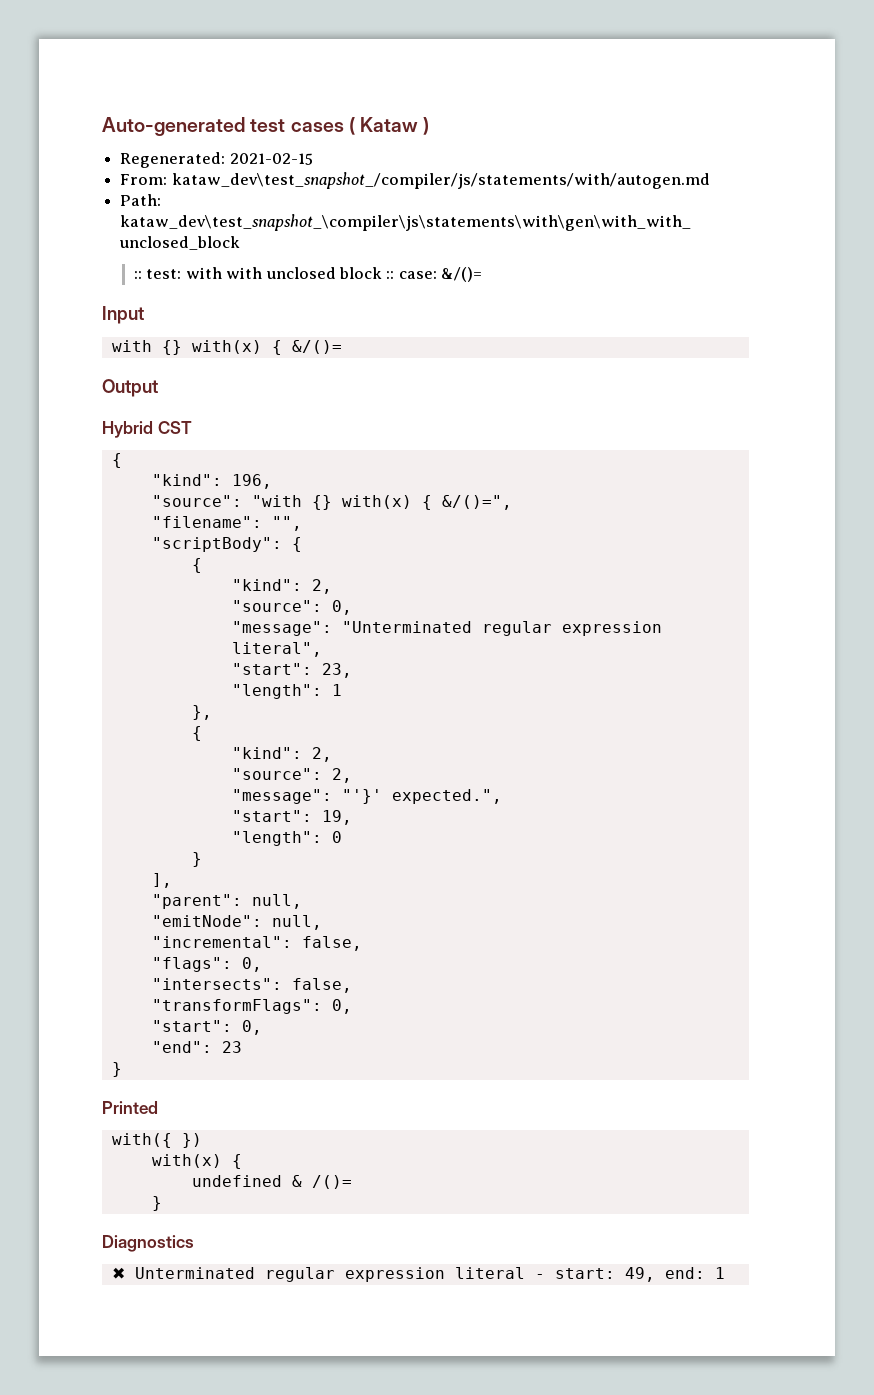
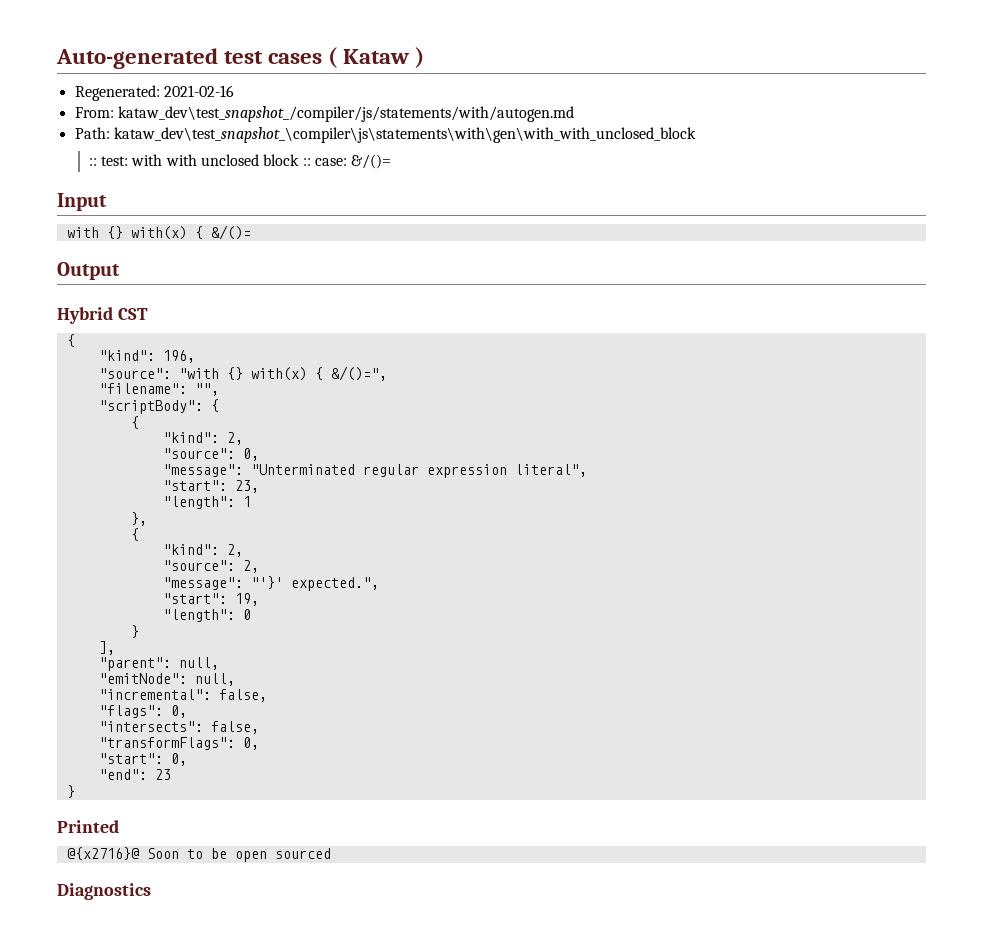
[229,153,313,165] 2021-02-15 -> [163,85,234,97] 2021-02-16
[111,1133,202,1148] [151,1154,242,1169] [191,1175,352,1189] [151,1196,162,1211] [102,1235,194,1252] [111,1267,725,1282] with({ }) // with(x) { // undefined & /()= // } // Diagnostics // ✖ Unterminated regular expression literal - start: 49, end: 1 -> [66,847,331,862] [57,883,151,900] @{x2716}@ Soon to be open sourced // Diagnostics

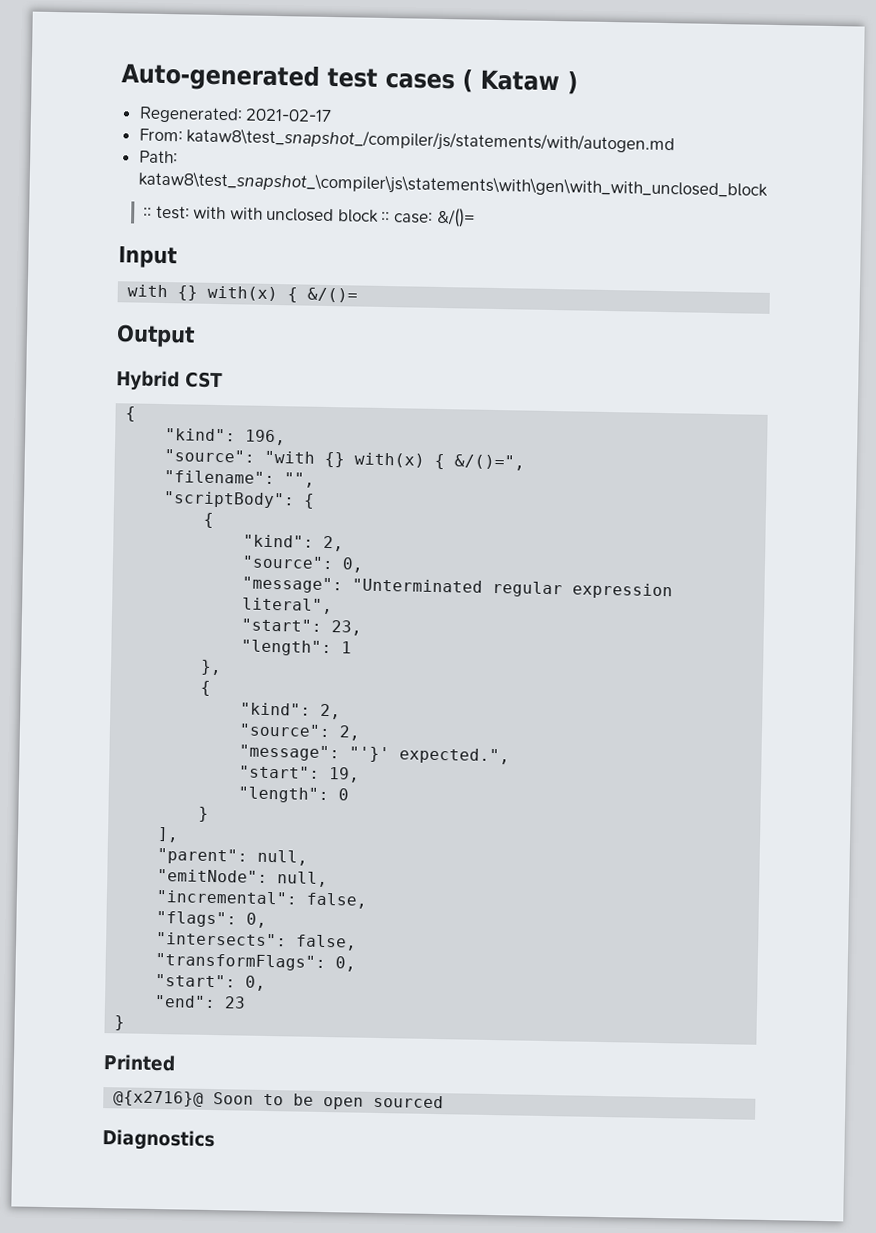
[163,85,234,97] 2021-02-16 -> [245,108,333,123] 2021-02-17
[117,106,574,122] kataw_dev\test_snapshot_/compiler/js/statements/with/autogen.md -> [186,127,676,155] kataw8\test_snapshot_/compiler/js/statements/with/autogen.md
[113,127,696,143] kataw_dev\test_snapshot_\compiler\js\statements\with\gen\with_with_unclosed_block -> [137,170,768,200] kataw8\test_snapshot_\compiler\js\statements\with\gen\with_with_unclosed_block

